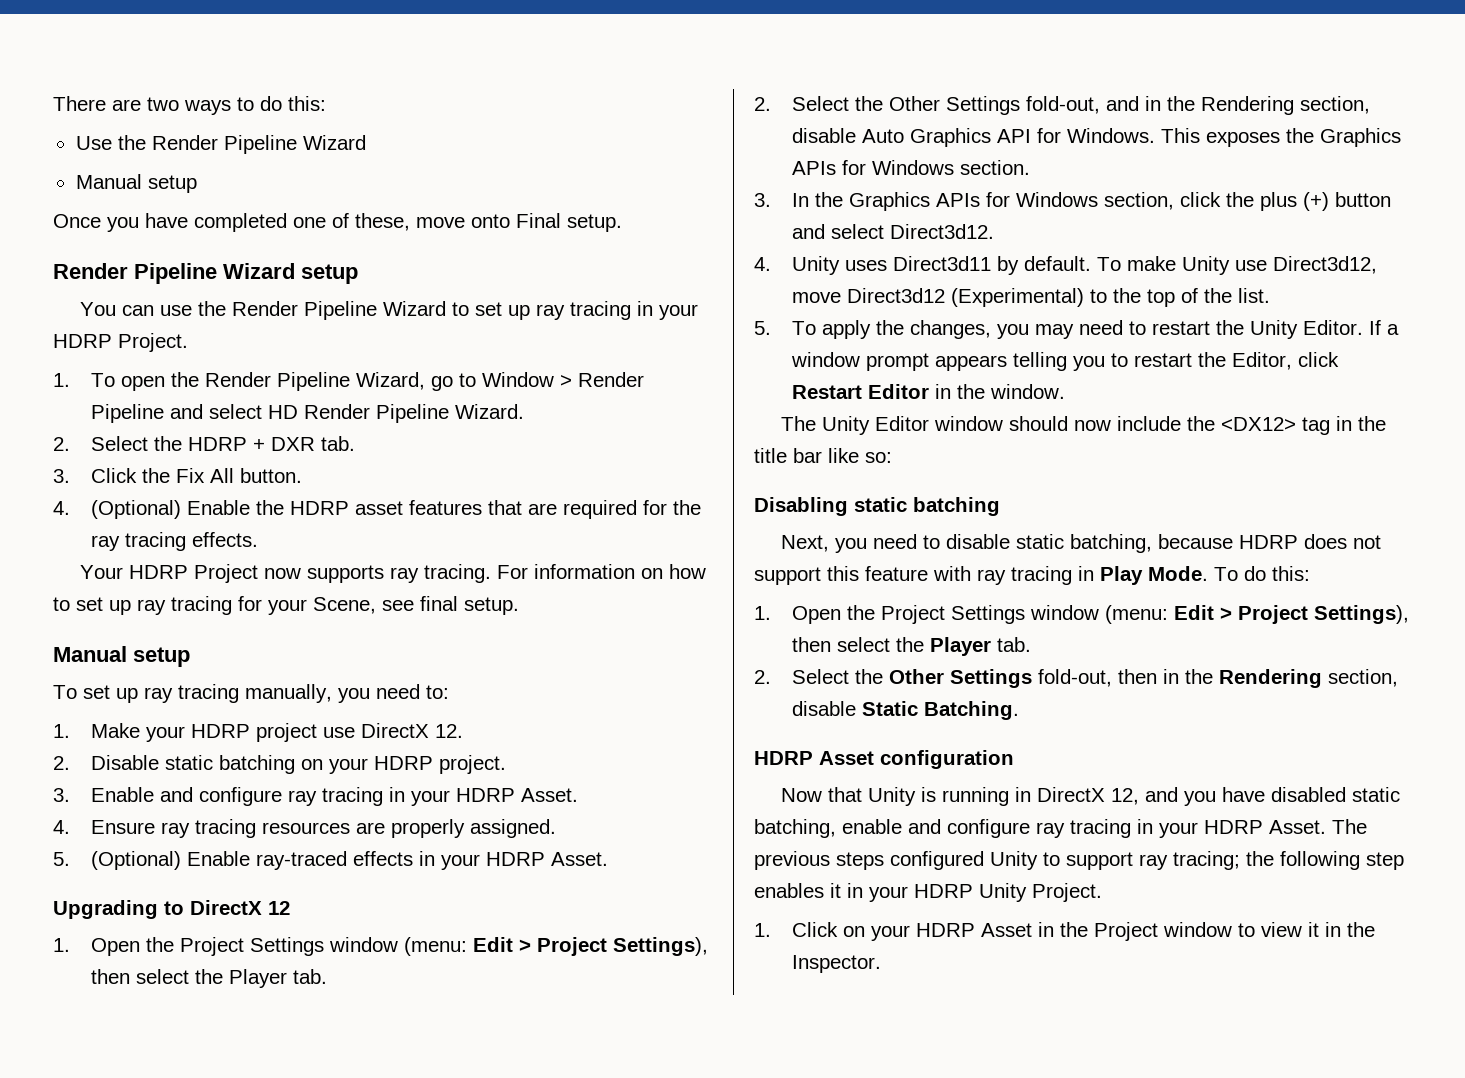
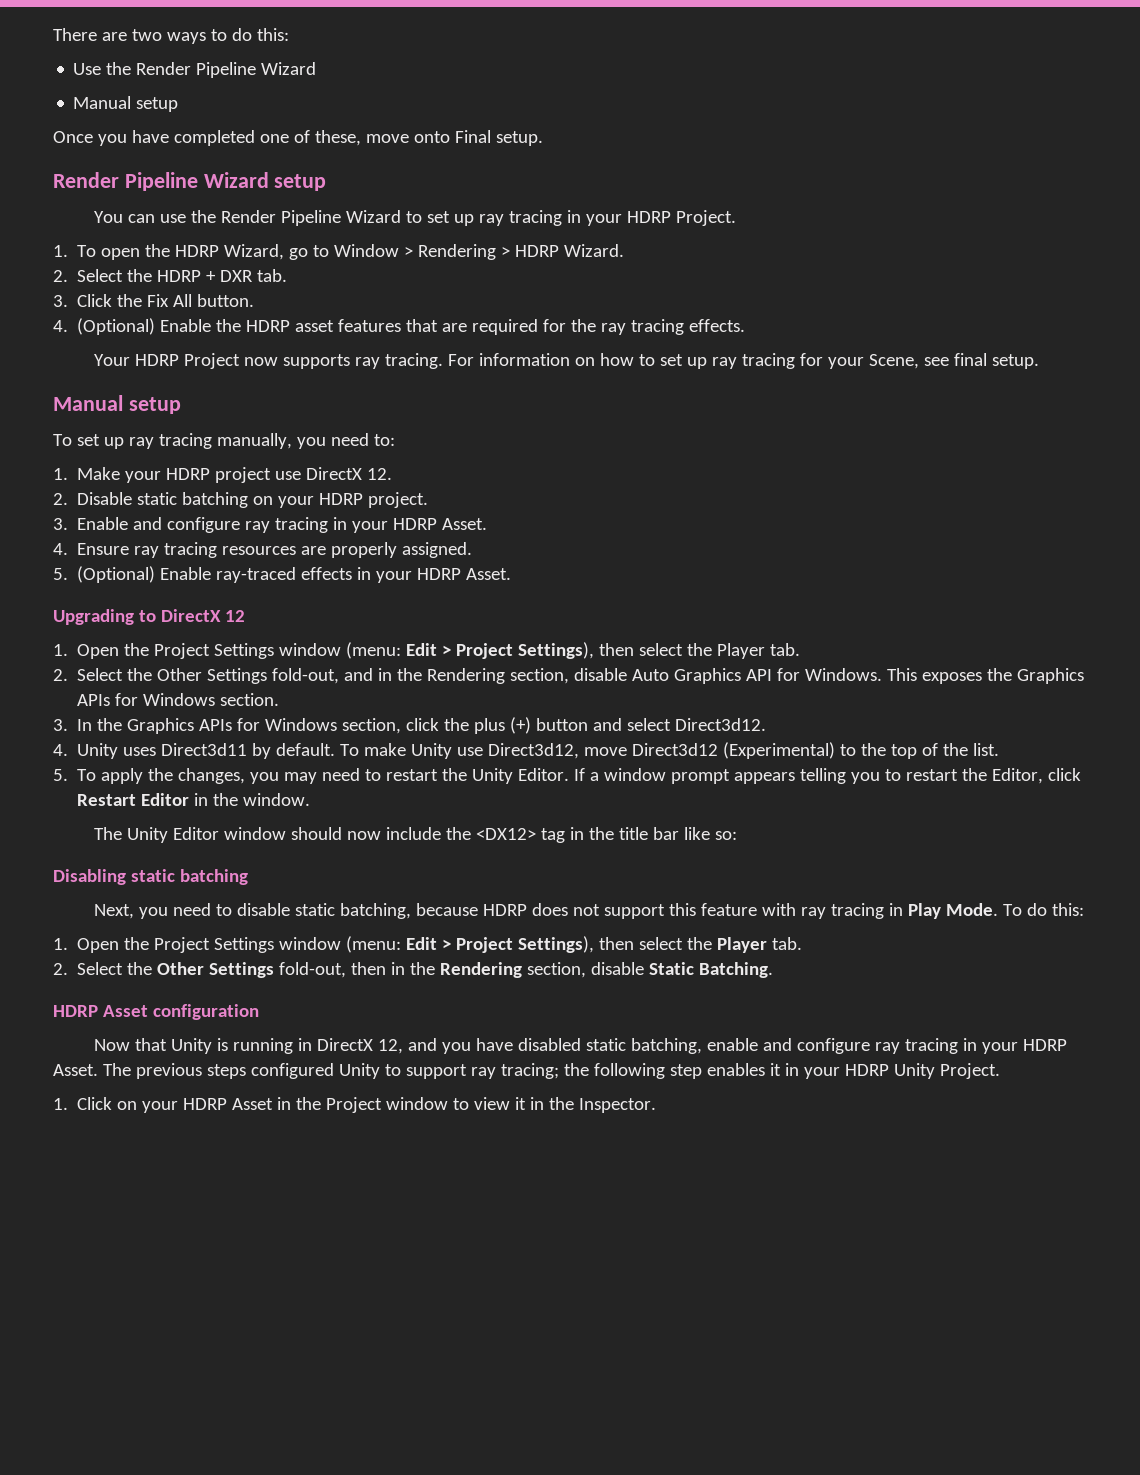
[205,372,351,391] Render Pipeline -> [175,245,220,257] HDRP
[578,372,645,387] [91,404,450,423] Render Pipeline and select HD Render Pipeline -> [418,244,560,260] Rendering > HDRP

